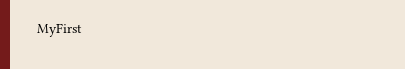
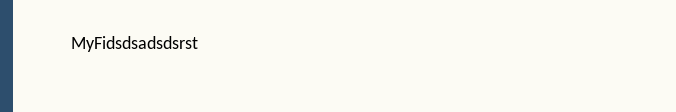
[37,23,82,37] MyFirst -> [71,36,198,52] MyFidsdsadsdsrst

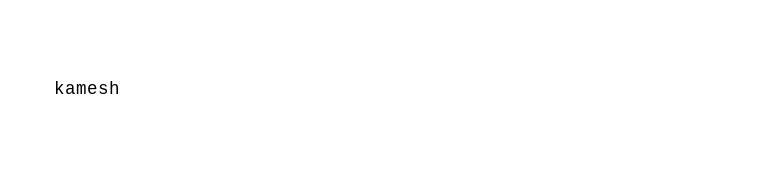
[71,36,198,52] MyFidsdsadsdsrst -> [54,81,120,94] kamesh

